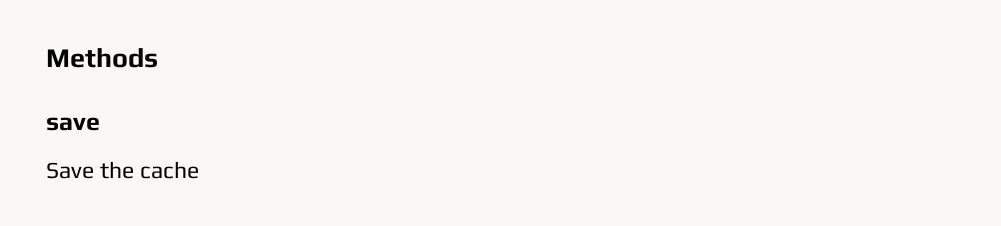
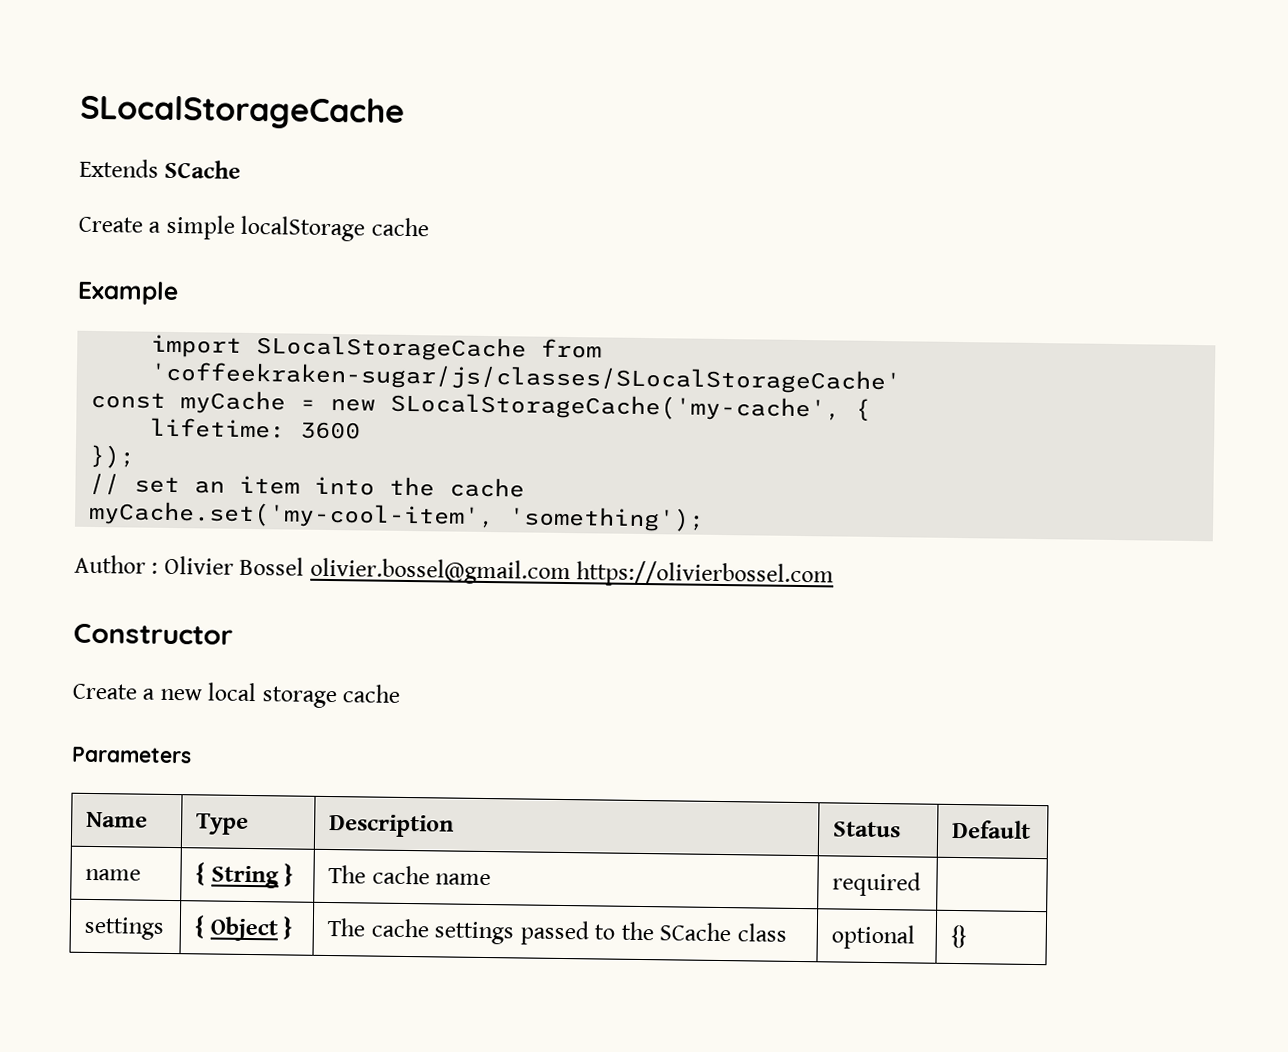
[46,48,158,68] [46,117,100,131] [46,161,200,179] Methods // save // Save the cache -> [80,94,405,130] [79,158,242,179] [78,214,429,242] [77,280,179,306] [151,334,603,362] [150,361,902,395] [90,390,872,422] [150,417,362,440] [89,444,136,469] [89,472,526,498] [88,500,706,532] [74,554,835,589] [73,623,233,645] [72,682,401,709] [71,746,192,764] [86,811,149,828] [196,813,250,835] [329,814,455,838] [833,821,902,838] [952,819,1032,839] [85,868,142,881] [195,862,295,889] [328,865,492,886] [832,871,922,897] [84,916,165,940] [194,915,294,942] [327,918,787,946] [831,924,916,950] [950,924,968,949] SLocalStorageCache // Extends SCache // Create a simple localStorage cache // Example // import SLocalStorageCache from 'coffeekraken-sugar/js/classes/SLocalStorageCache' // const myCache = new SLocalStorageCache('my-cache', { // lifetime: 3600 // }); // // set an item into the cache // myCache.set('my-cool-item', 'something'); // Author : Olivier Bossel olivier.bossel@gmail.com https://olivierbossel.com // Constructor // Create a new local storage cache // Parameters // Name | Type | Description | Status | Default // name | { String } | The cache name | required | // settings | { Object } | The cache settings passed to the SCache class | optional | {}

